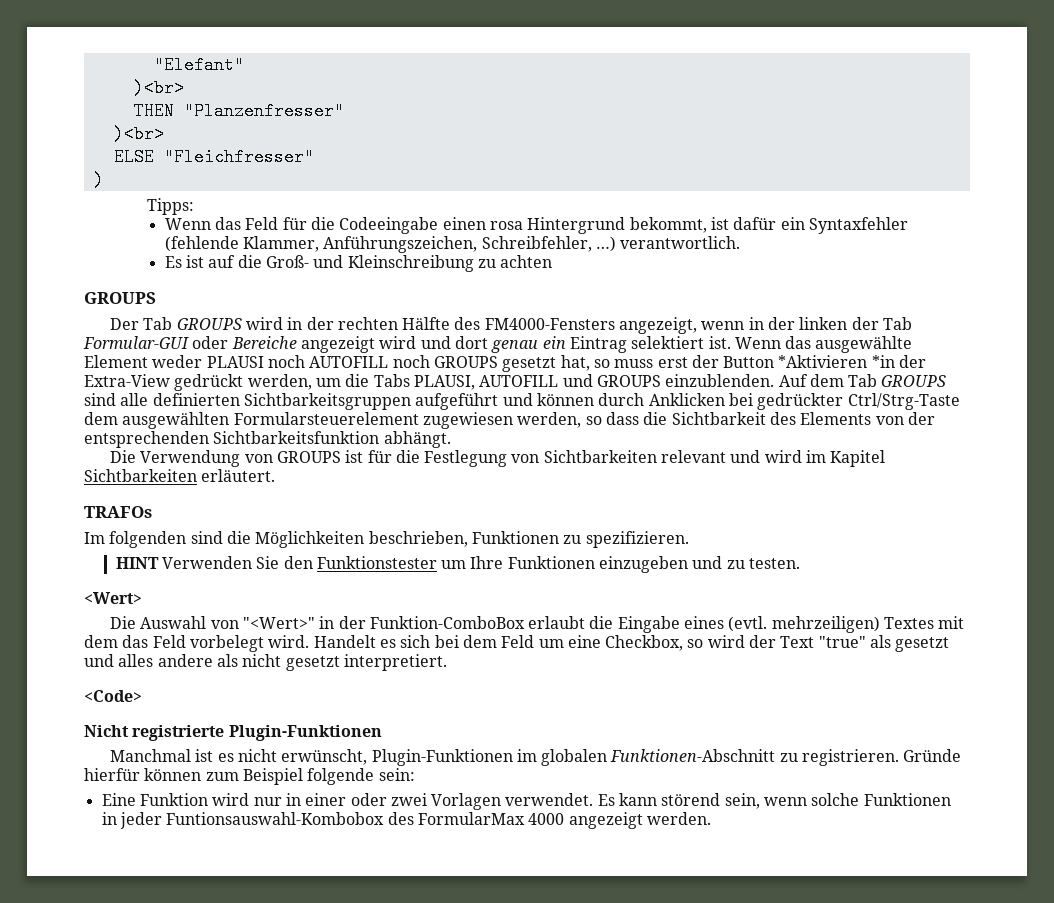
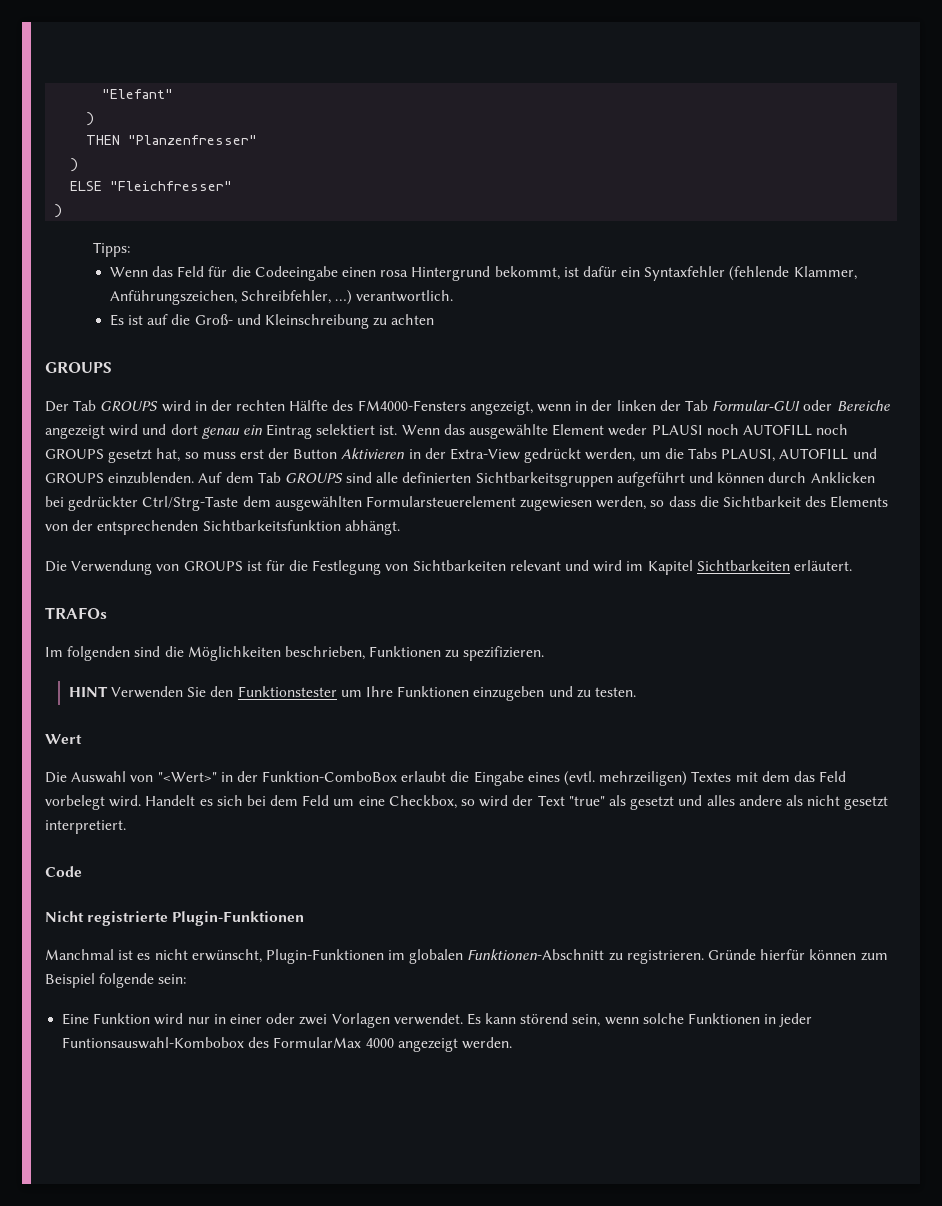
[133,79,184,97] )<br> -> [86,112,95,126] )
[113,125,164,143] )<br> -> [70,158,79,172] )
[778,355,895,368] *Aktivieren *in -> [341,448,421,459] Aktivieren in
[84,592,142,604] <Wert> -> [45,734,82,744] Wert
[84,690,142,702] <Code> -> [45,866,82,877] Code

